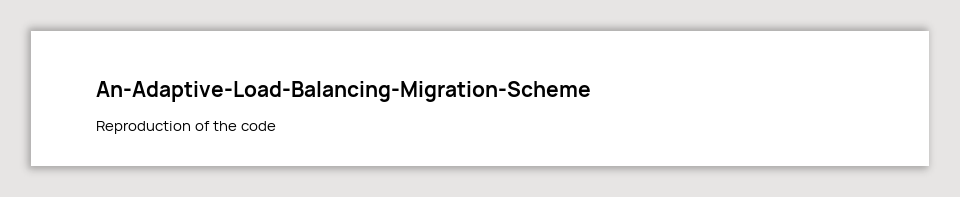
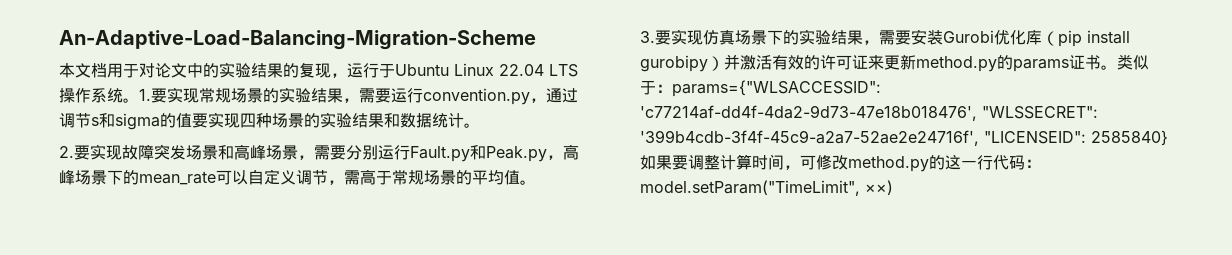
[96,121,277,134] Reproduction of the code -> [59,62,578,78] [59,87,578,105] [59,112,480,130] [59,144,579,162] [59,169,536,185] [640,29,1130,47] [640,54,1149,72] [640,80,881,97] [640,105,1098,121] [640,130,1168,146] [640,154,1041,172] [640,180,893,196] 本文档用于对论文中的实验结果的复现，运行于Ubuntu Linux 22.04 LTS操作系统。1.要实现常规场景的实验结果，需要运行convention.py，通过调节s和sigma的值要实现四种场景的实验结果和数据统计。 // 2.要实现故障突发场景和高峰场景，需要分别运行Fault.py和Peak.py，高峰场景下的mean_rate可以自定义调节，需高于常规场景的平均值。 // 3.要实现仿真场景下的实验结果，需要安装Gurobi优化库（pip install gurobipy）并激活有效的许可证来更新method.py的params证书。类似于：params={"WLSACCESSID": 'c77214af-dd4f-4da2-9d73-47e18b018476', "WLSSECRET": '399b4cdb-3f4f-45c9-a2a7-52ae2e24716f', "LICENSEID": 2585840}如果要调整计算时间，可修改method.py的这一行代码：model.setParam("TimeLimit", ××)

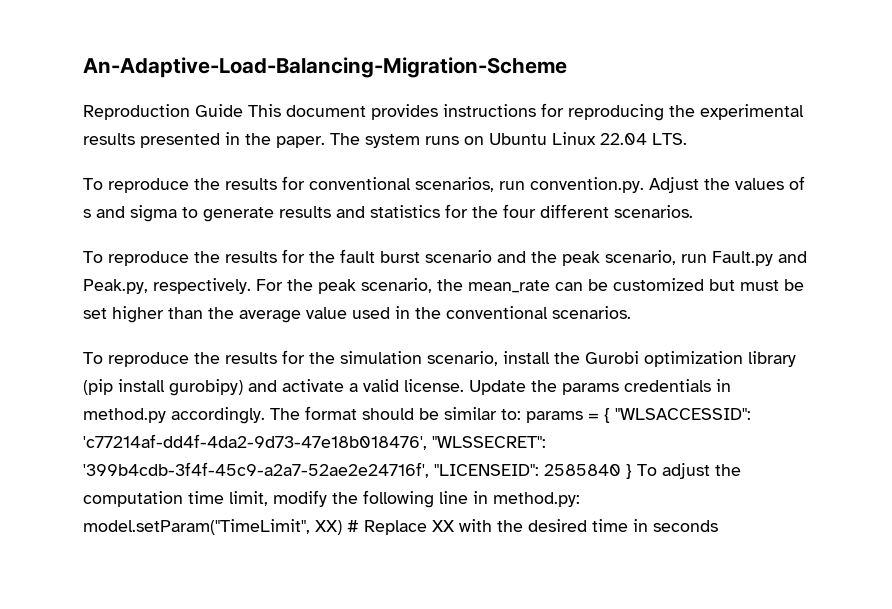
[59,62,578,78] [59,87,578,105] [59,112,480,130] [59,144,579,162] [59,169,536,185] [640,29,1130,47] [640,54,1149,72] [640,80,881,97] [640,105,1098,121] [640,130,1168,146] [640,154,1041,172] [640,180,893,196] 本文档用于对论文中的实验结果的复现，运行于Ubuntu Linux 22.04 LTS操作系统。1.要实现常规场景的实验结果，需要运行convention.py，通过调节s和sigma的值要实现四种场景的实验结果和数据统计。 // 2.要实现故障突发场景和高峰场景，需要分别运行Fault.py和Peak.py，高峰场景下的mean_rate可以自定义调节，需高于常规场景的平均值。 // 3.要实现仿真场景下的实验结果，需要安装Gurobi优化库（pip install gurobipy）并激活有效的许可证来更新method.py的params证书。类似于：params={"WLSACCESSID": 'c77214af-dd4f-4da2-9d73-47e18b018476', "WLSSECRET": '399b4cdb-3f4f-45c9-a2a7-52ae2e24716f', "LICENSEID": 2585840}如果要调整计算时间，可修改method.py的这一行代码：model.setParam("TimeLimit", ××) -> [83,103,804,121] [83,132,687,148] [83,176,805,193] [83,204,693,222] [83,249,807,266] [83,278,804,294] [83,306,631,323] [83,350,796,367] [83,379,731,396] [83,406,751,424] [83,434,546,450] [83,462,741,479] [83,490,580,508] [83,519,718,535] Reproduction Guide This document provides instructions for reproducing the experimental results presented in the paper. The system runs on Ubuntu Linux 22.04 LTS. // To reproduce the results for conventional scenarios, run convention.py. Adjust the values of s and sigma to generate results and statistics for the four different scenarios. // To reproduce the results for the fault burst scenario and the peak scenario, run Fault.py and Peak.py, respectively. For the peak scenario, the mean_rate can be customized but must be set higher than the average value used in the conventional scenarios. // To reproduce the results for the simulation scenario, install the Gurobi optimization library (pip install gurobipy) and activate a valid license. Update the params credentials in method.py accordingly. The format should be similar to: params = { "WLSACCESSID": 'c77214af-dd4f-4da2-9d73-47e18b018476', "WLSSECRET": '399b4cdb-3f4f-45c9-a2a7-52ae2e24716f', "LICENSEID": 2585840 } To adjust the computation time limit, modify the following line in method.py: model.setParam("TimeLimit", XX) # Replace XX with the desired time in seconds

